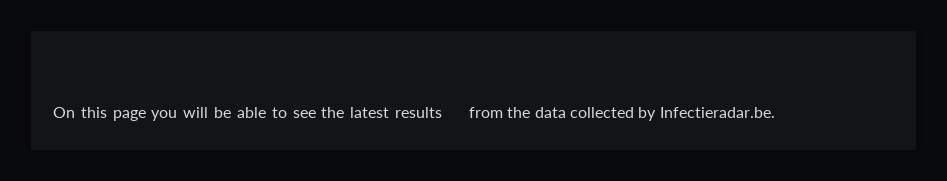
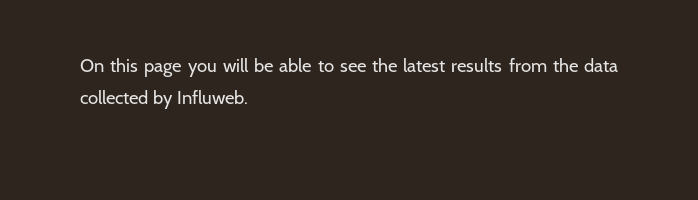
[659,107,775,118] Infectieradar.be. -> [176,90,248,104] Influweb.

